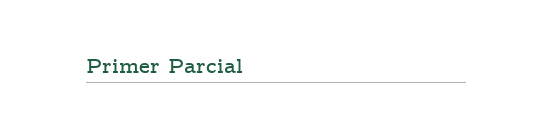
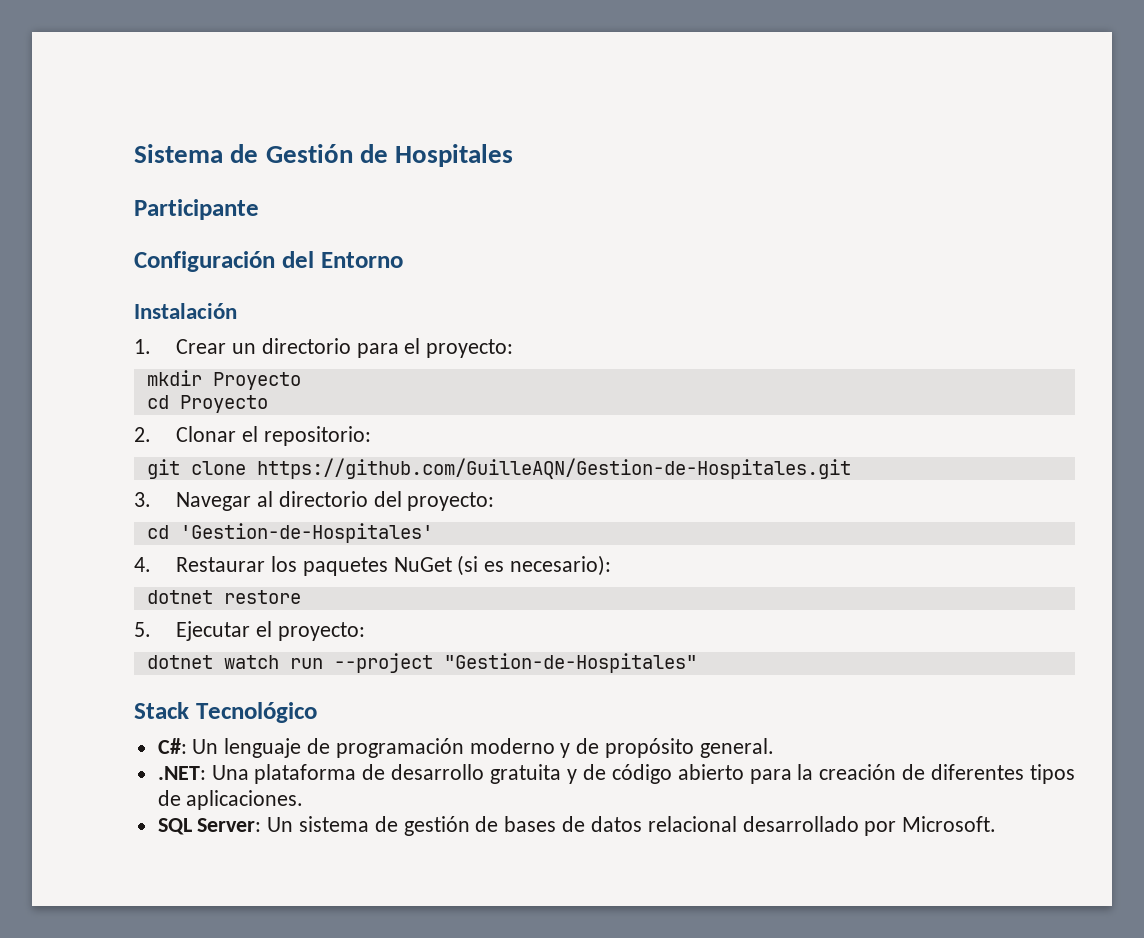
[86,59,243,73] Primer Parcial -> [134,144,514,167] [134,199,259,220] [134,251,403,272] [134,303,237,319] [134,338,514,358] [146,370,301,390] [146,395,268,413] [134,426,371,446] [146,458,851,479] [134,491,495,511] [146,523,433,543] [134,555,611,576] [146,590,301,604] [134,621,365,641] [146,653,697,673] [134,702,317,723] [157,738,774,758] [157,764,1075,784] [157,790,304,810] [157,816,997,836] Sistema de Gestión de Hospitales // Participante // Configuración del Entorno // Instalación // 1. Crear un directorio para el proyecto: // mkdir Proyecto // cd Proyecto // 2. Clonar el repositorio: // git clone https://github.com/GuilleAQN/Gestion-de-Hospitales.git // 3. Navegar al directorio del proyecto: // cd 'Gestion-de-Hospitales' // 4. Restaurar los paquetes NuGet (si es necesario): // dotnet restore // 5. Ejecutar el proyecto: // dotnet watch run --project "Gestion-de-Hospitales" // Stack Tecnológico // C#: Un lenguaje de programación moderno y de propósito general. // .NET: Una plataforma de desarrollo gratuita y de código abierto para la creación de diferentes tipos de aplicaciones. // SQL Server: Un sistema de gestión de bases de datos relacional desarrollado por Microsoft.

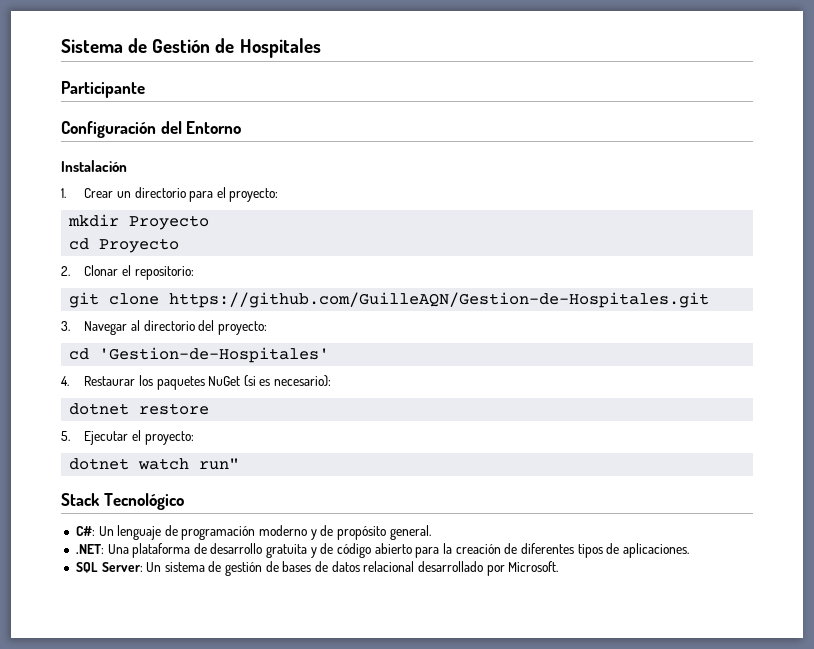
[289,653,697,673] run --project "Gestion-de-Hospitales" -> [199,458,240,470] run"

